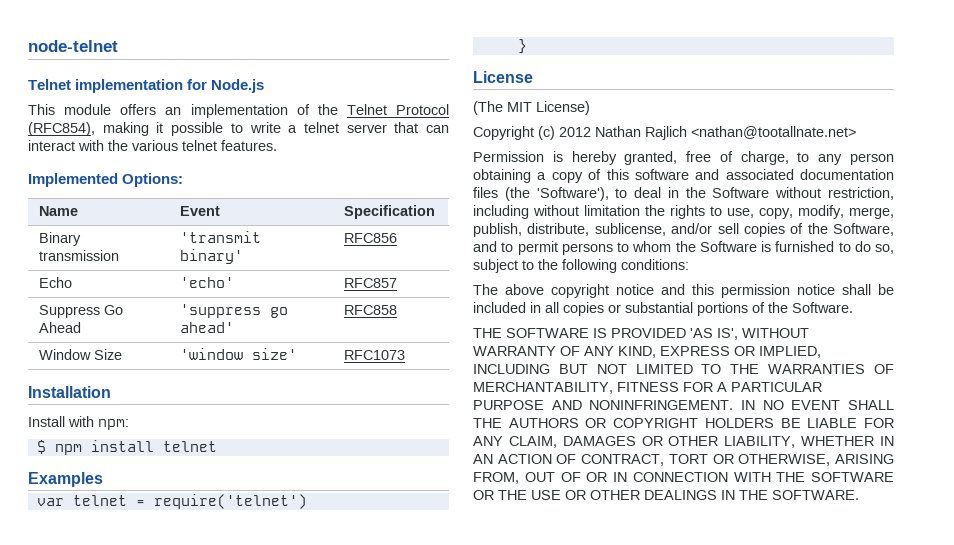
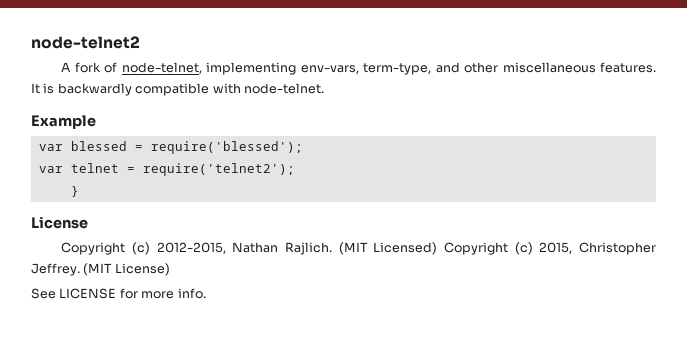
[28,40,118,52] [28,79,265,93] [28,104,449,118] [28,122,449,136] [28,140,277,151] [28,173,184,187] [39,206,79,216] [180,206,221,216] [344,205,436,219] [39,232,82,246] [39,250,120,261] [180,231,262,243] [180,249,244,264] [344,233,398,243] [39,277,73,288] [180,277,235,288] [344,278,398,288] [39,305,124,318] [39,322,82,333] [180,304,289,318] [180,322,235,333] [344,305,398,315] [39,349,123,360] [180,348,298,360] [344,350,406,360] [28,386,111,398] [28,416,129,430] [36,440,217,455] [28,472,103,487] node-telnet // Telnet implementation for Node.js // This module offers an implementation of the Telnet Protocol (RFC854), making it possible to write a telnet server that can interact with the various telnet features. // Implemented Options: // Name | Event | Specification // Binary transmission | 'transmit binary' | RFC856 // Echo | 'echo' | RFC857 // Suppress Go Ahead | 'suppress go ahead' | RFC858 // Window Size | 'window size' | RFC1073 // Installation // Install with npm: // $ npm install telnet // Examples -> [31,36,140,49] [61,62,656,75] [31,83,324,96] [31,115,96,129] [38,141,303,154] node-telnet2 // A fork of node-telnet, implementing env-vars, term-type, and other miscellaneous features. It is backwardly compatible with node-telnet. // Example // var blessed = require('blessed');
[153,494,307,509] require('telnet') -> [142,163,295,176] require('telnet2');
[473,101,590,115] [473,126,856,140] [473,151,894,165] [473,169,894,183] [473,187,894,201] [473,205,894,219] [473,223,894,237] [473,241,894,255] [473,259,689,273] [473,284,894,298] [473,302,853,316] [473,328,809,340] [473,346,821,358] [473,364,894,374] [473,382,822,394] [473,400,895,410] [473,418,894,428] [473,436,894,448] [473,454,894,466] [473,472,894,484] [473,490,859,500] (The MIT License) // Copyright (c) 2012 Nathan Rajlich <nathan@tootallnate.net> // Permission is hereby granted, free of charge, to any person obtaining a copy of this software and associated documentation files (the 'Software'), to deal in the Software without restriction, including without limitation the rights to use, copy, modify, merge, publish, distribute, sublicense, and/or sell copies of the Software, and to permit persons to whom the Software is furnished to do so, subject to the following conditions: // The above copyright notice and this permission notice shall be included in all copies or substantial portions of the Software. // THE SOFTWARE IS PROVIDED 'AS IS', WITHOUT WARRANTY OF ANY KIND, EXPRESS OR IMPLIED, INCLUDING BUT NOT LIMITED TO THE WARRANTIES OF MERCHANTABILITY, FITNESS FOR A PARTICULAR PURPOSE AND NONINFRINGEMENT. IN NO EVENT SHALL THE AUTHORS OR COPYRIGHT HOLDERS BE LIABLE FOR ANY CLAIM, DAMAGES OR OTHER LIABILITY, WHETHER IN AN ACTION OF CONTRACT, TORT OR OTHERWISE, ARISING FROM, OUT OF OR IN CONNECTION WITH THE SOFTWARE OR THE USE OR OTHER DEALINGS IN THE SOFTWARE. -> [61,242,656,255] [31,263,170,276] [31,288,206,299] Copyright (c) 2012-2015, Nathan Rajlich. (MIT Licensed) Copyright (c) 2015, Christopher Jeffrey. (MIT License) // See LICENSE for more info.

